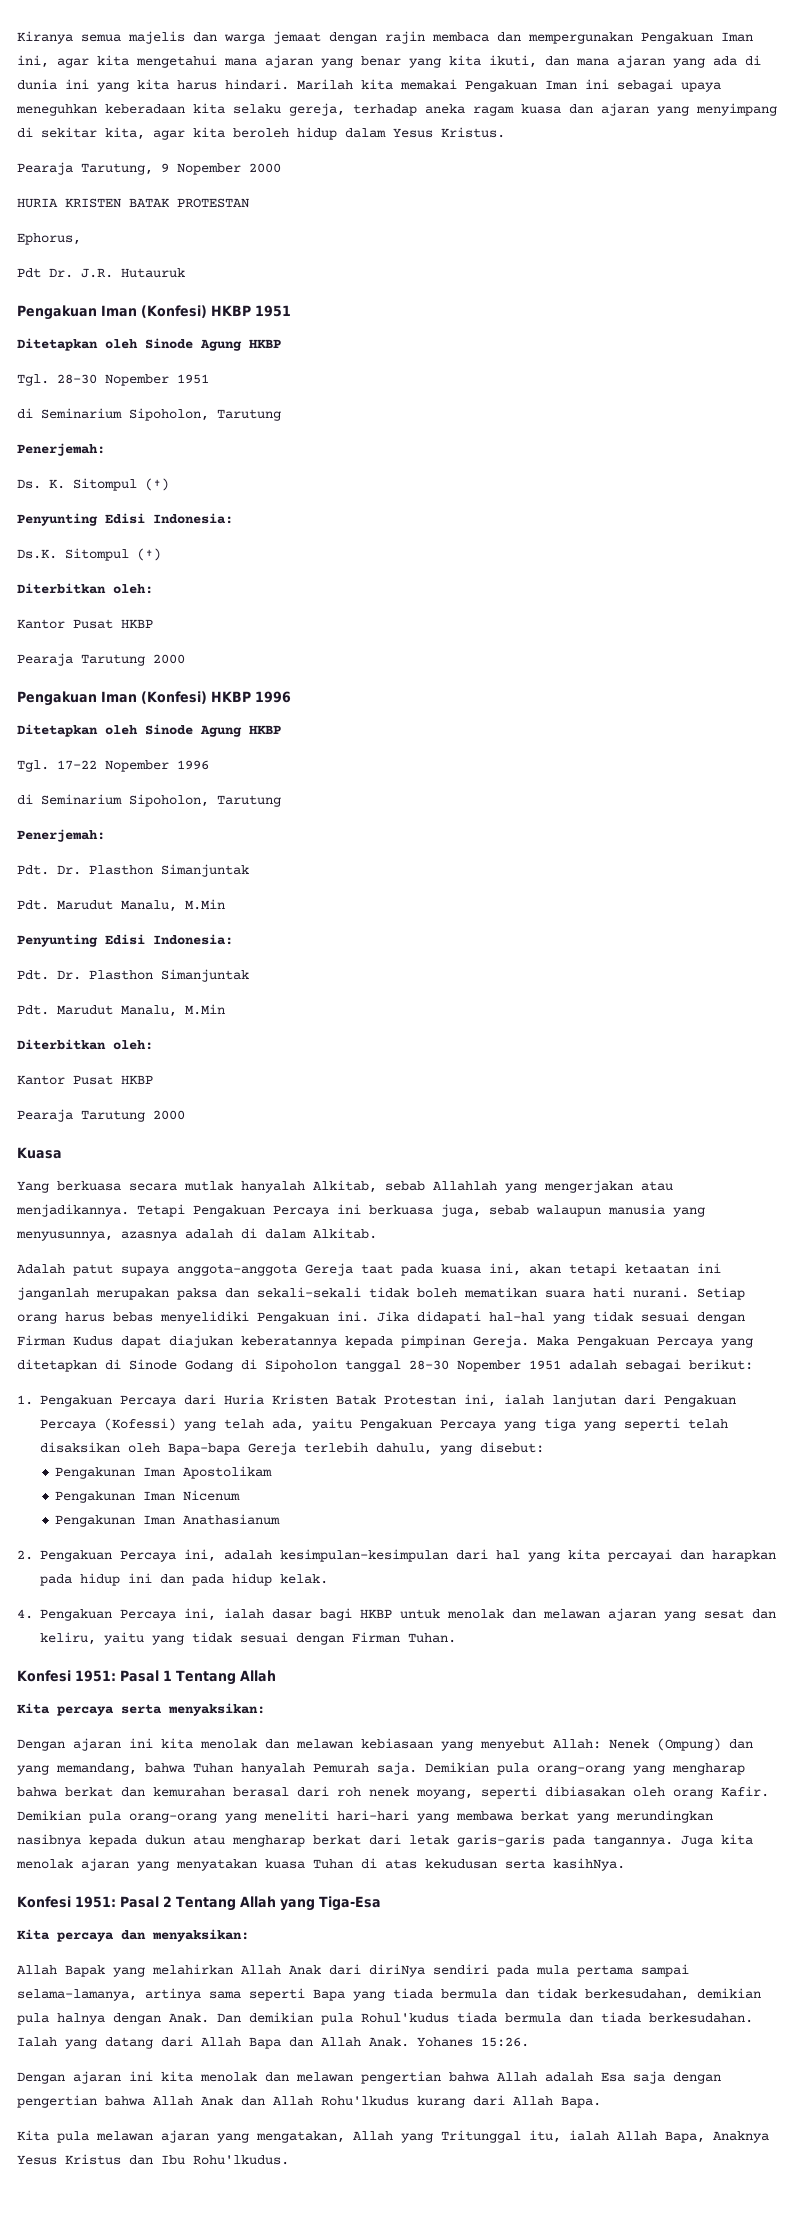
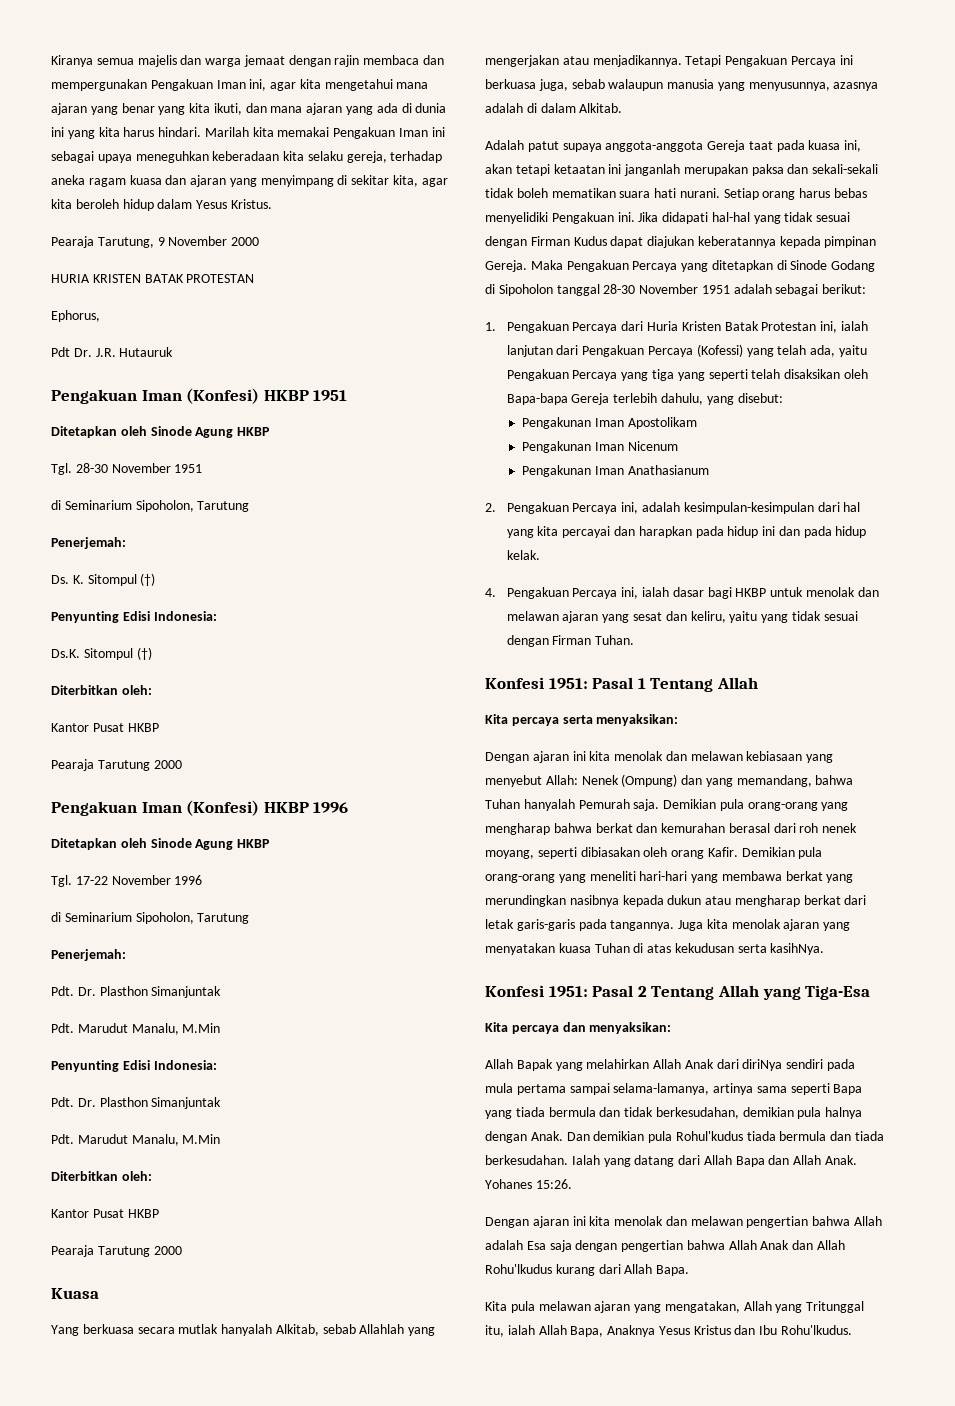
[177,163,241,175] Nopember -> [168,236,228,246] November
[105,374,169,386] Nopember -> [111,463,171,473] November
[105,760,169,772] Nopember -> [111,875,171,885] November
[457,1360,521,1372] Nopember -> [639,284,699,294] November

